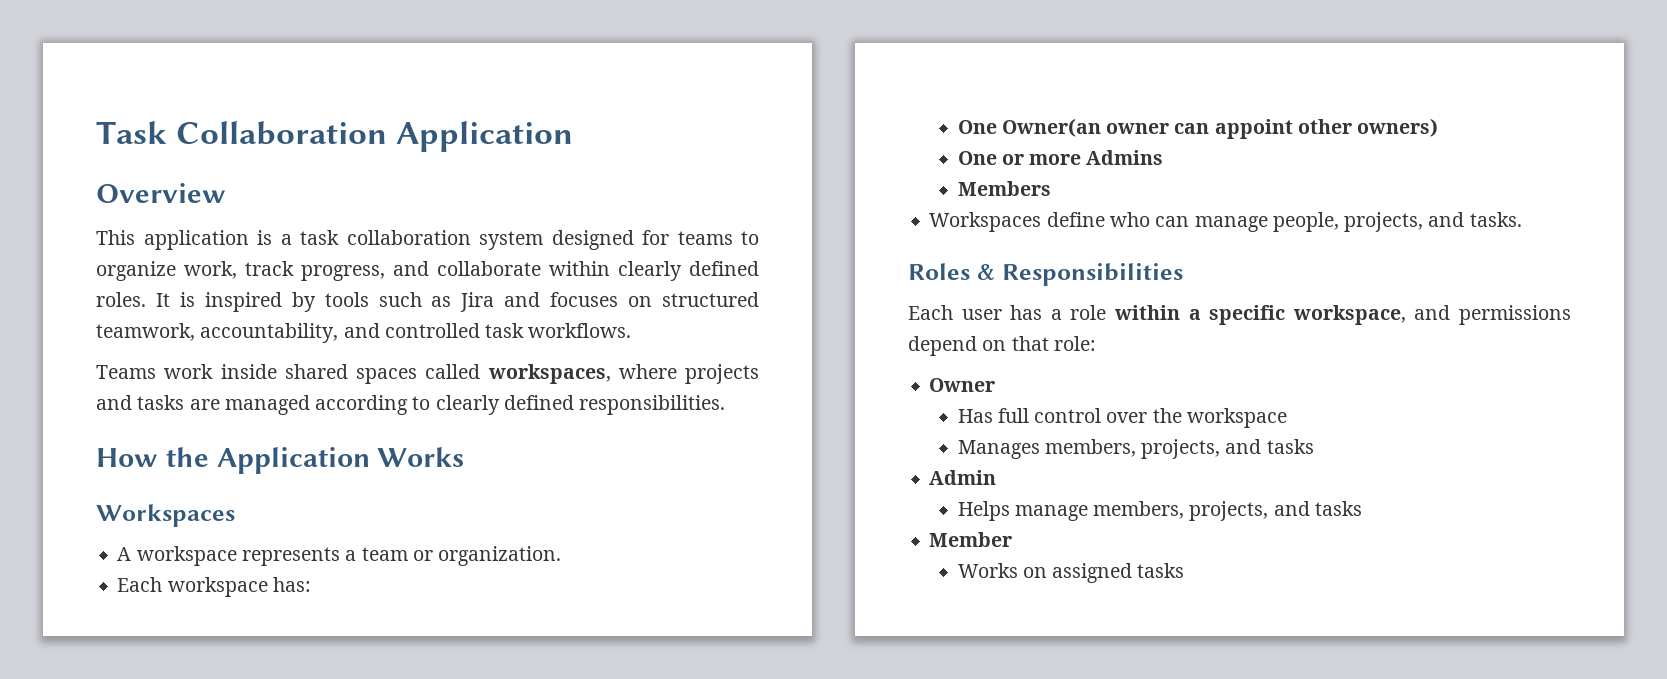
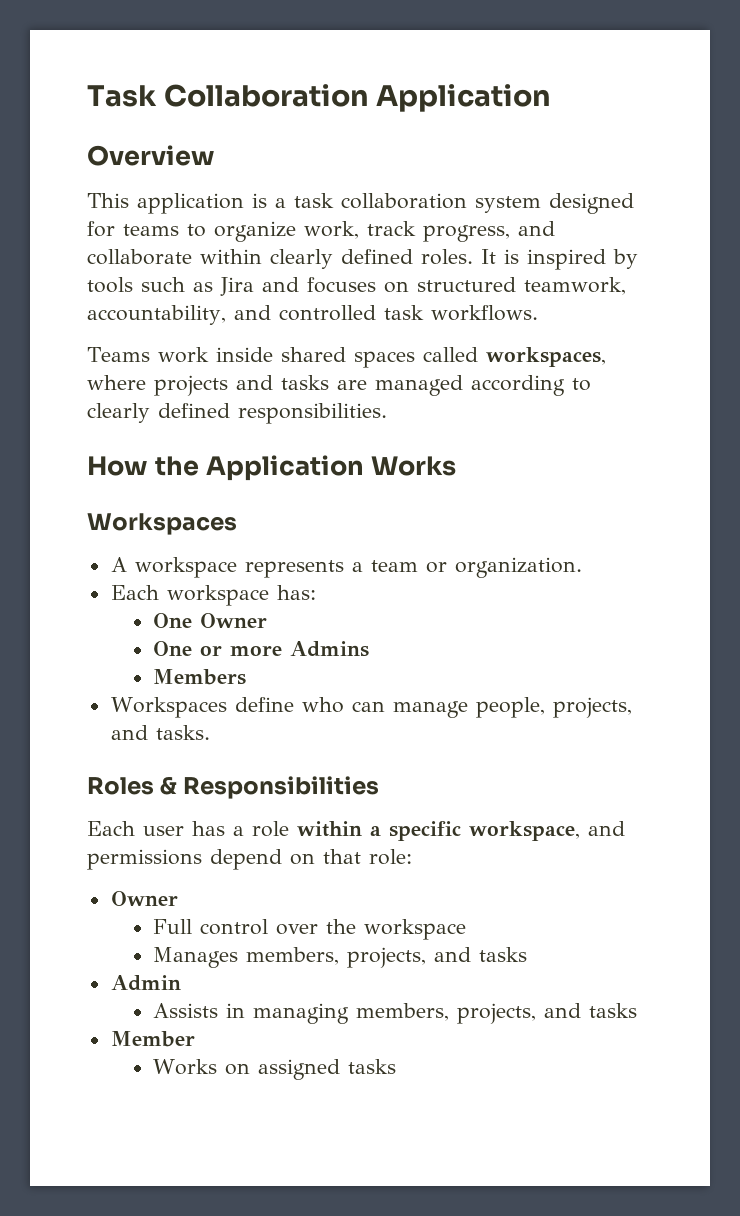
[1001,118,1439,139] Owner(an owner can appoint other owners) -> [200,613,268,628] Owner
[957,408,1029,423] Has full -> [153,919,193,934] Full
[957,501,1088,521] Helps manage -> [153,1003,350,1024] Assists in managing

